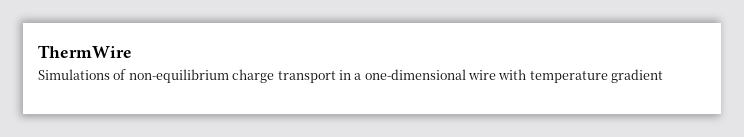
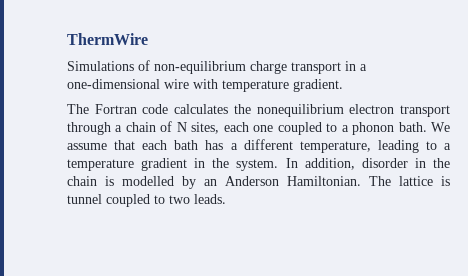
[611,69,664,83] gradient -> [293,79,343,92] [67,104,450,117] [67,121,450,135] [67,139,451,153] [67,158,450,171] [67,176,450,189] [67,194,226,207] gradient. // The Fortran code calculates the nonequilibrium electron transport through a chain of N sites, each one coupled to a phonon bath. We assume that each bath has a different temperature, leading to a temperature gradient in the system. In addition, disorder in the chain is modelled by an Anderson Hamiltonian. The lattice is tunnel coupled to two leads.

